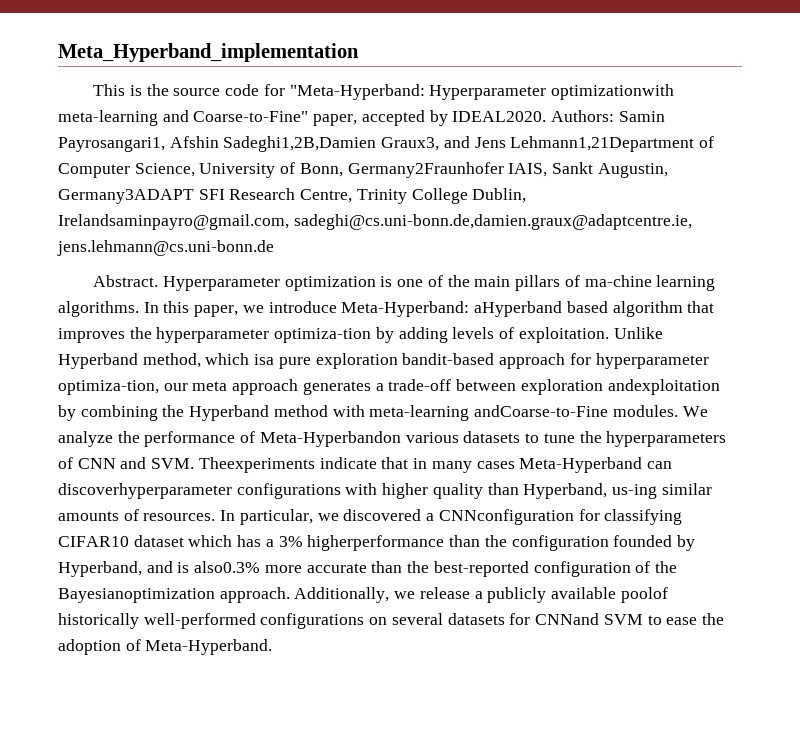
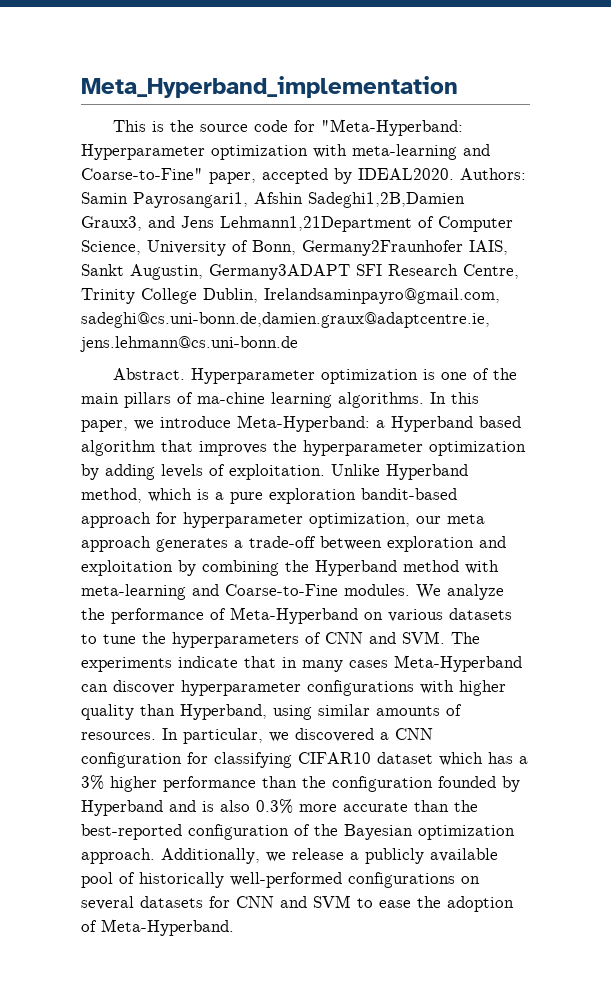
[551,84,675,100] optimizationwith -> [211,144,347,160] optimization with
[474,301,563,317] aHyperband -> [376,416,473,432] a Hyperband
[274,328,372,343] optimiza-tion -> [429,441,526,456] optimization
[254,354,275,365] isa -> [197,489,224,500] is a
[58,380,159,395] optimiza-tion, -> [309,513,410,528] optimization,
[607,379,720,395] andexploitation -> [479,536,506,548] [81,560,173,576] and exploitation
[474,405,609,417] andCoarse-to-Fine -> [192,584,338,596] and Coarse-to-Fine
[259,431,401,447] Meta-Hyperbandon -> [230,607,383,624] Meta-Hyperband on
[198,457,315,473] Theexperiments -> [451,632,480,644] [81,657,172,672] The experiments
[58,483,232,499] discoverhyperparameter -> [113,680,301,696] discover hyperparameter
[612,484,658,499] us-ing -> [273,705,312,720] using
[438,509,574,525] CNNconfiguration -> [395,728,433,740] [81,752,182,768] CNN configuration
[307,535,445,551] higherperformance -> [110,776,256,792] higher performance
[58,561,142,577] Hyperband, -> [81,800,163,816] Hyperband
[194,561,261,573] also0.3% -> [220,799,293,814] also 0.3%
[58,588,215,603] Bayesianoptimization -> [344,824,515,840] Bayesian optimization
[620,587,668,603] poolof -> [81,872,135,888] pool of
[535,613,600,625] CNNand -> [236,896,307,908] CNN and

